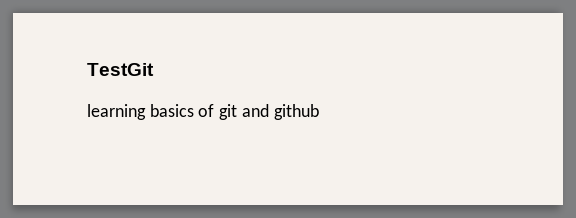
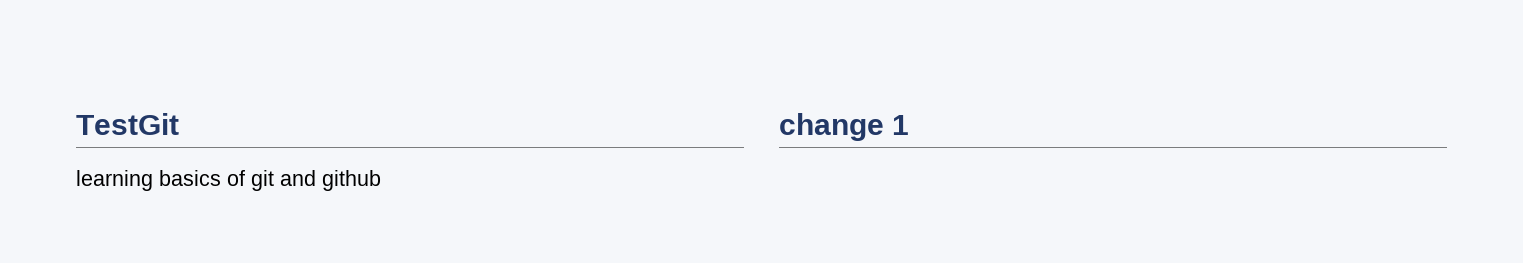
(319, 112) none -> [779,113,910,141] // change 1

